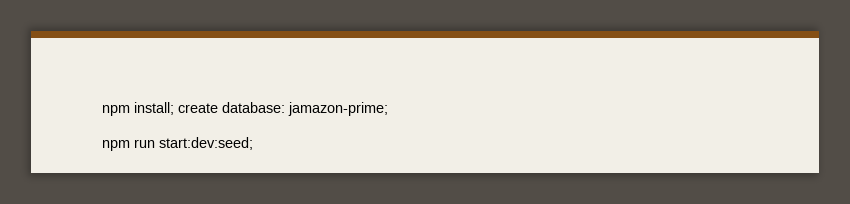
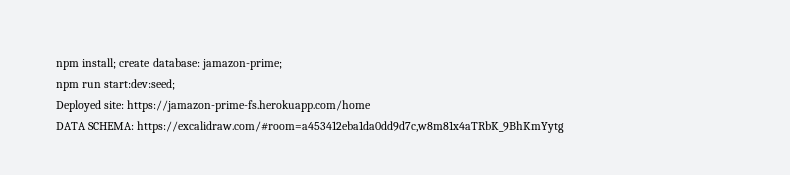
(253, 143) none -> [56,100,372,112] [56,121,565,133] // Deployed site: https://jamazon-prime-fs.herokuapp.com/home // DATA SCHEMA: https://excalidraw.com/#room=a453412eba1da0dd9d7c,w8m81x4aTRbK_9BhKmYytg

